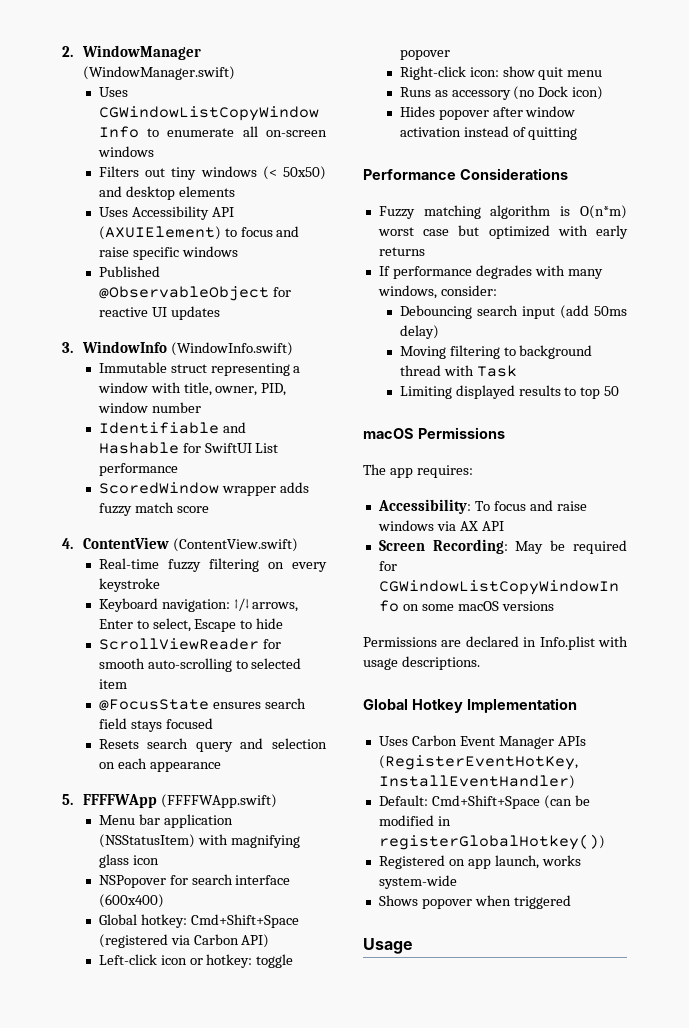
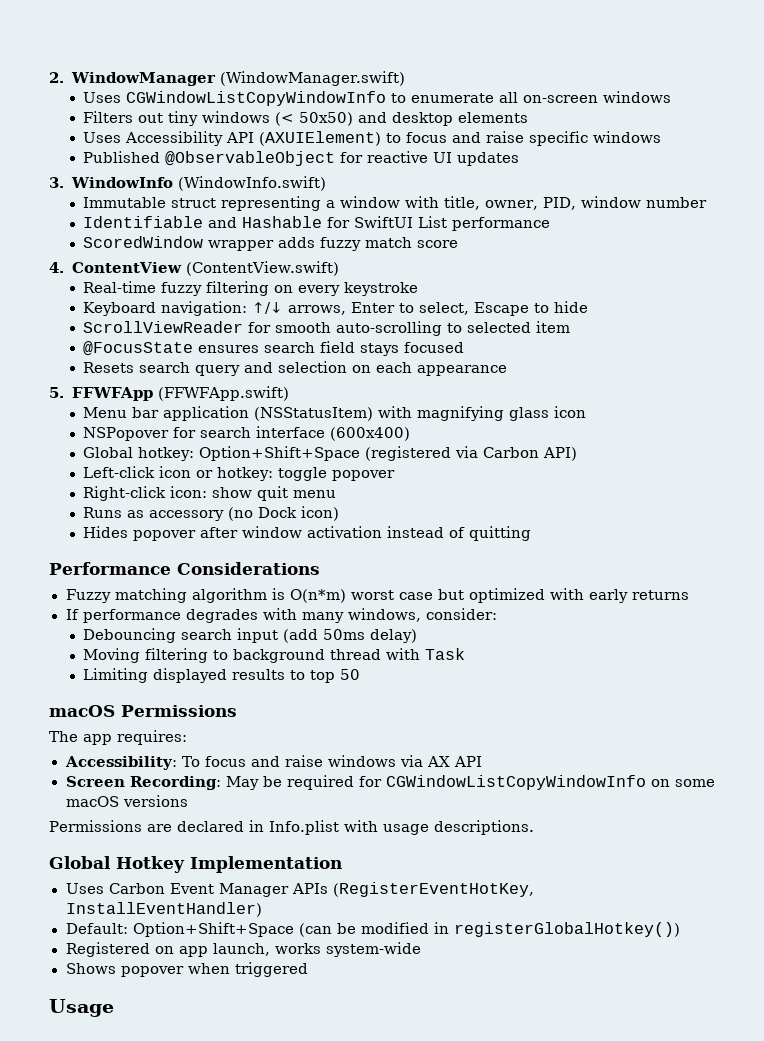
[82,794,277,808] FFFFWApp (FFFFWApp.swift) -> [71,386,290,401] FFWFApp (FFWFApp.swift)
[190,914,299,928] Cmd+Shift+Space -> [199,446,361,461] Option+Shift+Space
[431,795,540,809] Cmd+Shift+Space -> [132,922,294,937] Option+Shift+Space

